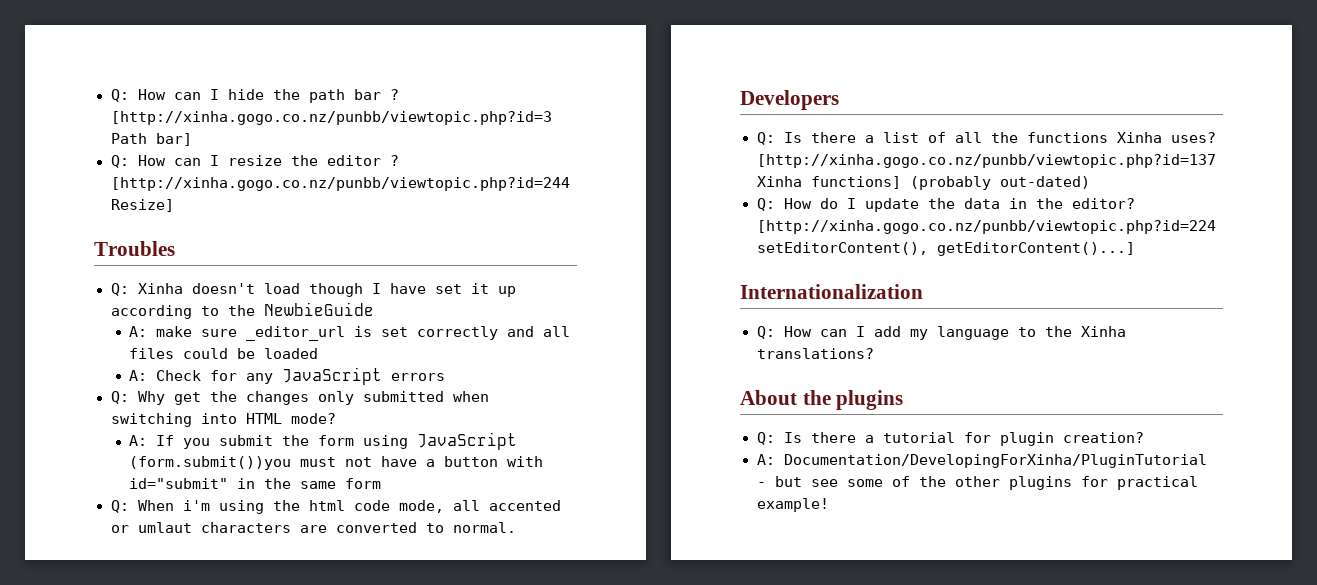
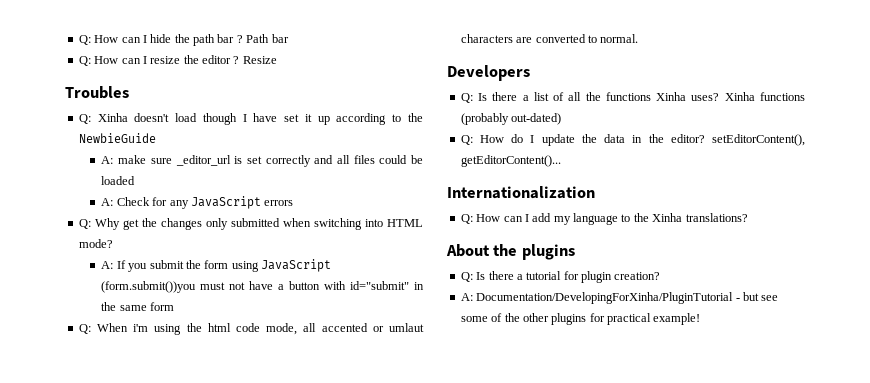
[110,111,552,125] [110,133,192,146] [http://xinha.gogo.co.nz/punbb/viewtopic.php?id=3 Path bar] -> [246,34,289,43] Path bar
[110,177,570,191] [110,199,174,212] [http://xinha.gogo.co.nz/punbb/viewtopic.php?id=244 Resize] -> [242,56,277,64] Resize
[756,154,1216,168] [756,176,901,189] [http://xinha.gogo.co.nz/punbb/viewtopic.php?id=137 Xinha functions] -> [724,92,805,101] Xinha functions
[756,220,1216,234] [756,242,1135,256] [http://xinha.gogo.co.nz/punbb/viewtopic.php?id=224 setEditorContent(), getEditorContent()...] -> [712,134,805,146] [460,155,561,167] setEditorContent(), getEditorContent()...

